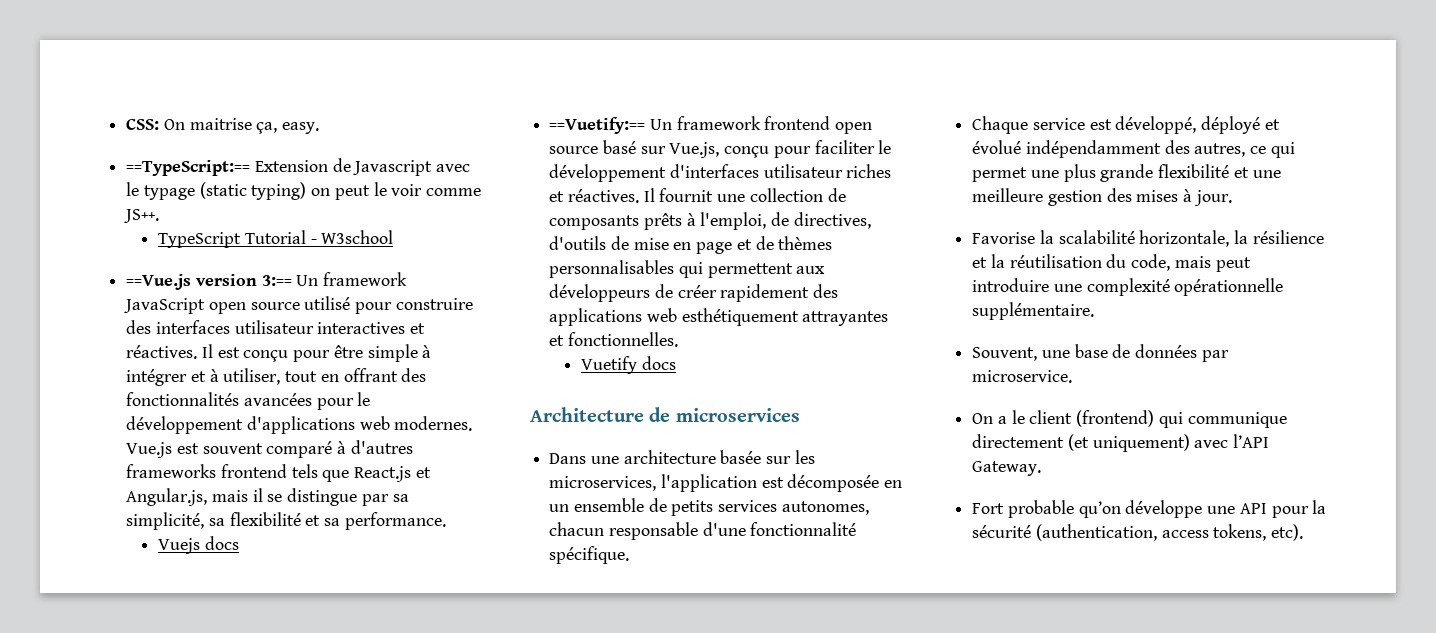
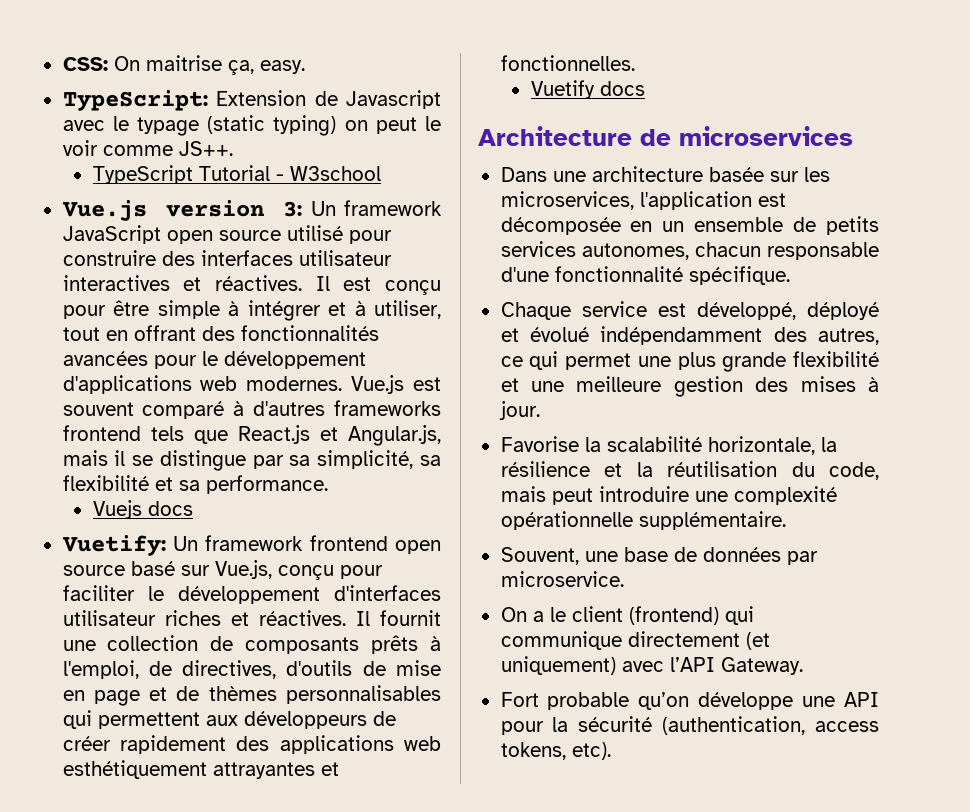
[126,160,251,176] ==TypeScript:== -> [62,90,208,111] TypeScript:
[126,274,292,290] ==Vue.js version 3:== -> [61,200,303,221] Vue.js version 3:
[549,117,646,134] ==Vuetify:== -> [61,535,166,556] Vuetify:

